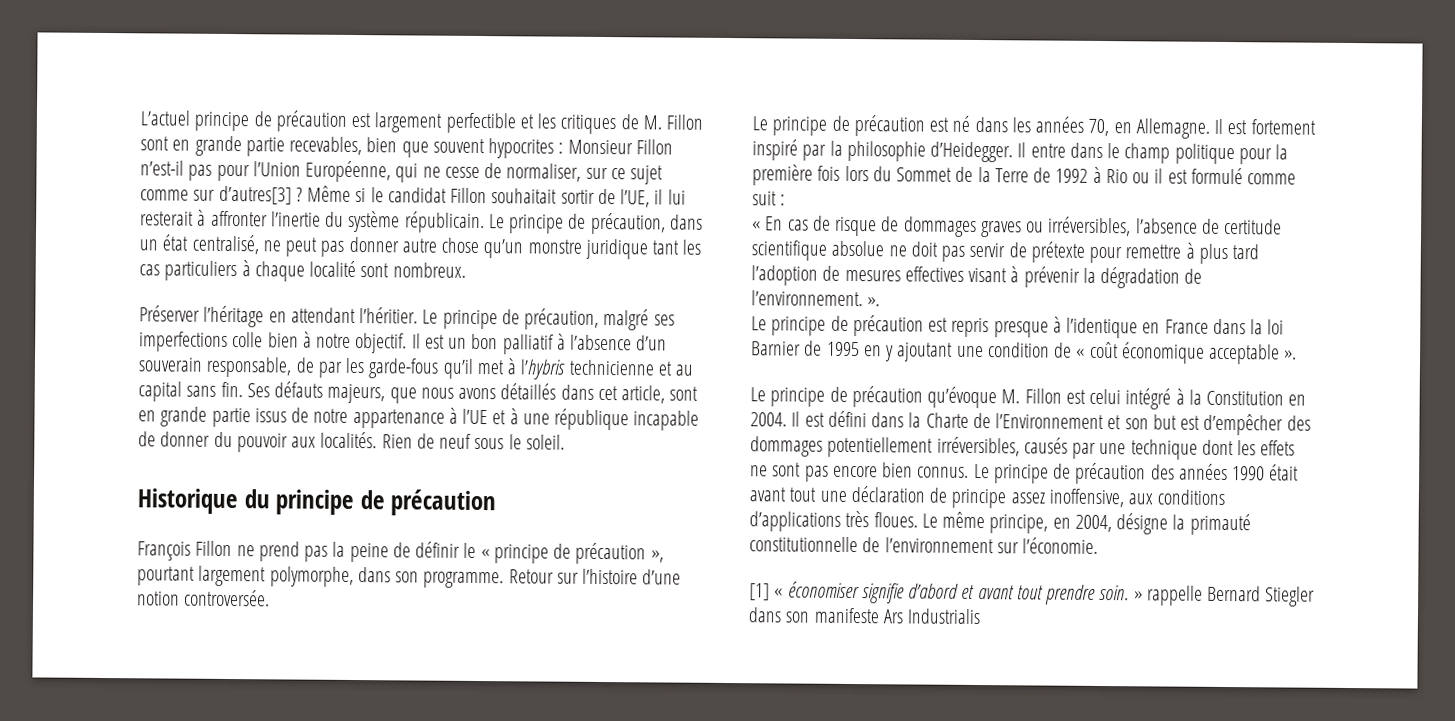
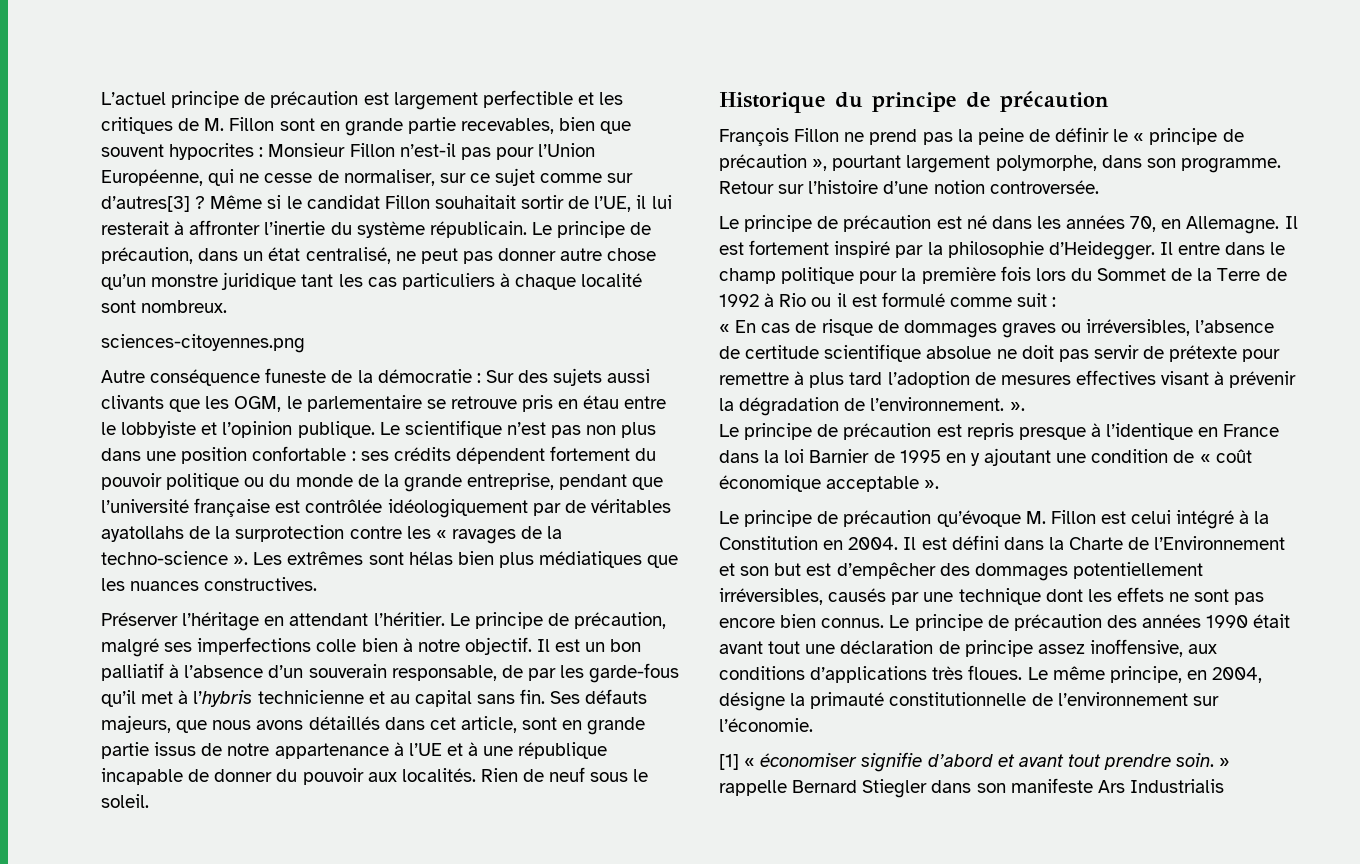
(466, 270) none -> [101,334,305,353] [101,368,651,386] [101,395,667,412] [101,420,657,438] [101,446,657,464] [101,473,664,492] [101,498,671,518] [101,525,563,544] [101,551,679,568] [101,577,318,591] // sciences-citoyennes.png // Autre conséquence funeste de la démocratie : Sur des sujets aussi clivants que les OGM, le parlementaire se retrouve pris en étau entre le lobbyiste et l’opinion publique. Le scientifique n’est pas non plus dans une position confortable : ses crédits dépendent fortement du pouvoir politique ou du monde de la grande entreprise, pendant que l’université française est contrôlée idéologiquement par de véritables ayatollahs de la surprotection contre les « ravages de la techno-science ». Les extrêmes sont hélas bien plus médiatiques que les nuances constructives.

